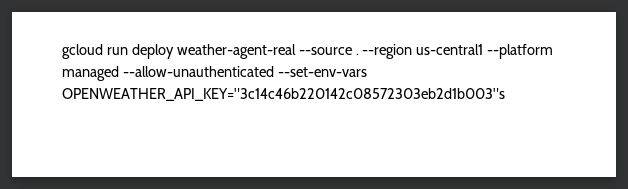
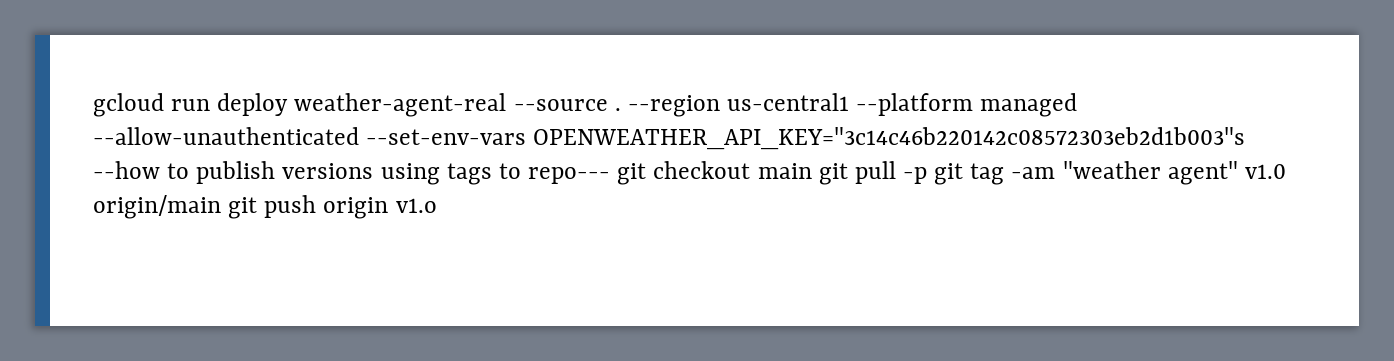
(505, 94) none -> [93,161,1286,185] [93,195,437,219] --how to publish versions using tags to repo--- git checkout main git pull -p git tag -am "weather agent" v1.0 origin/main git push origin v1.o

